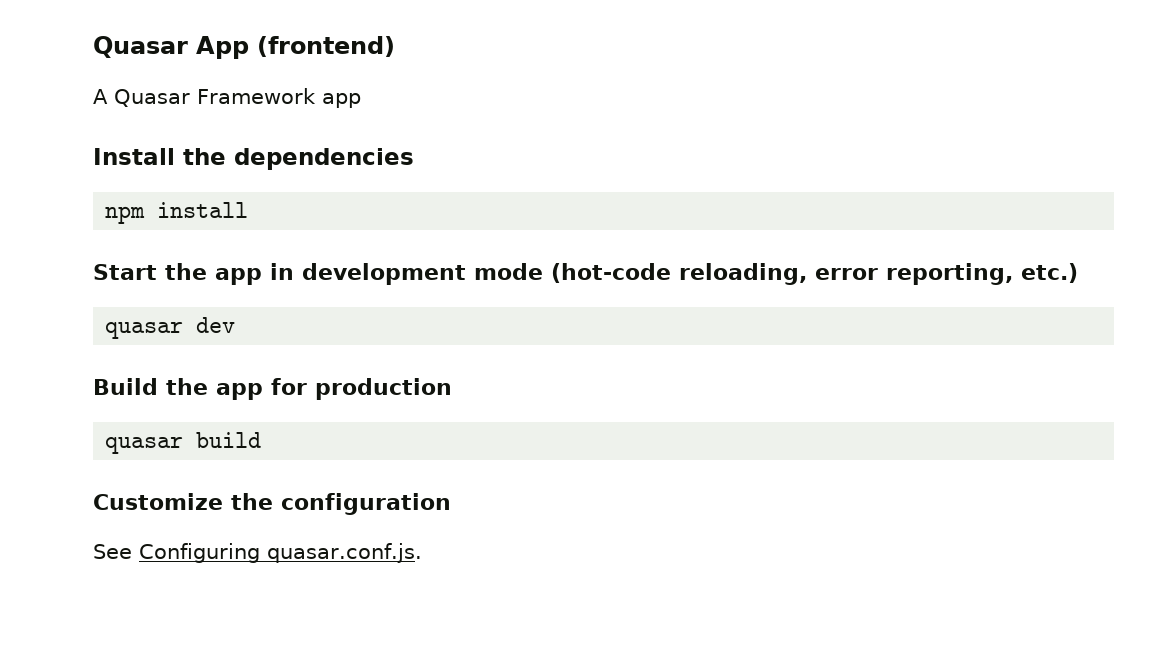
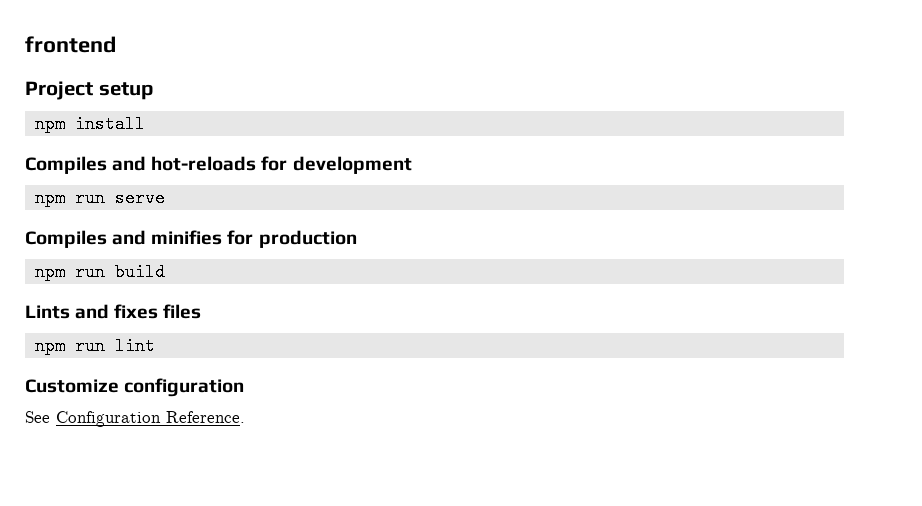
[93,36,395,59] [93,88,361,108] [93,148,414,170] [105,202,249,224] [93,263,1078,285] [105,317,236,339] [93,378,263,400] Quasar App (frontend) // A Quasar Framework app // Install the dependencies // npm install // Start the app in development mode (hot-code reloading, error reporting, etc.) // quasar dev // Build the app -> [25,36,116,53] [25,81,153,100] [34,115,145,133] [25,156,412,174] [34,189,165,207] [25,230,223,248] frontend // Project setup // npm install // Compiles and hot-reloads for development // npm run serve // Compiles and minifies
[105,437,184,454] quasar -> [34,263,105,281] npm run
(262, 440) none -> [25,304,202,319] [34,337,155,355] // Lints and fixes files // npm run lint
[231,493,273,510] the -> (119, 386) none
[139,543,422,563] Configuring quasar.conf.js. -> [56,411,245,427] Configuration Reference.

